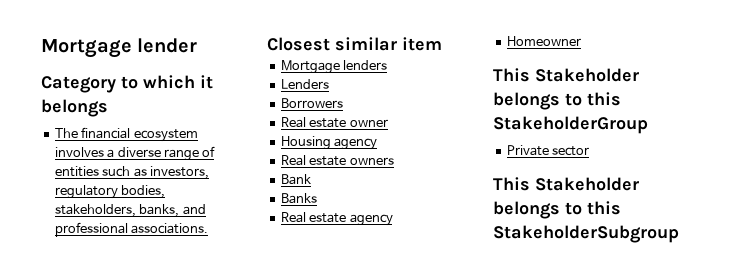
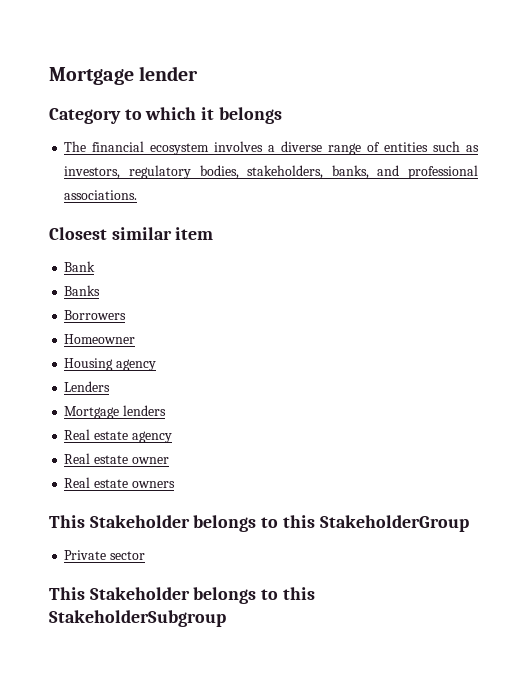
(442, 44) none -> [64,261,96,272] [64,285,101,296] [64,310,127,320] [64,334,136,344] [64,358,157,371] [64,381,111,392] // Bank // Banks // Borrowers // Homeowner // Housing agency // Lenders
[280,79,329,89] [280,98,343,108] Lenders // Borrowers -> [64,429,172,443] Real estate agency
[280,136,378,150] // Housing agency -> (169, 460) none
[280,174,311,185] [280,193,317,204] [280,212,393,226] [506,36,581,46] // Bank // Banks // Real estate agency // Homeowner -> (175, 484) none

